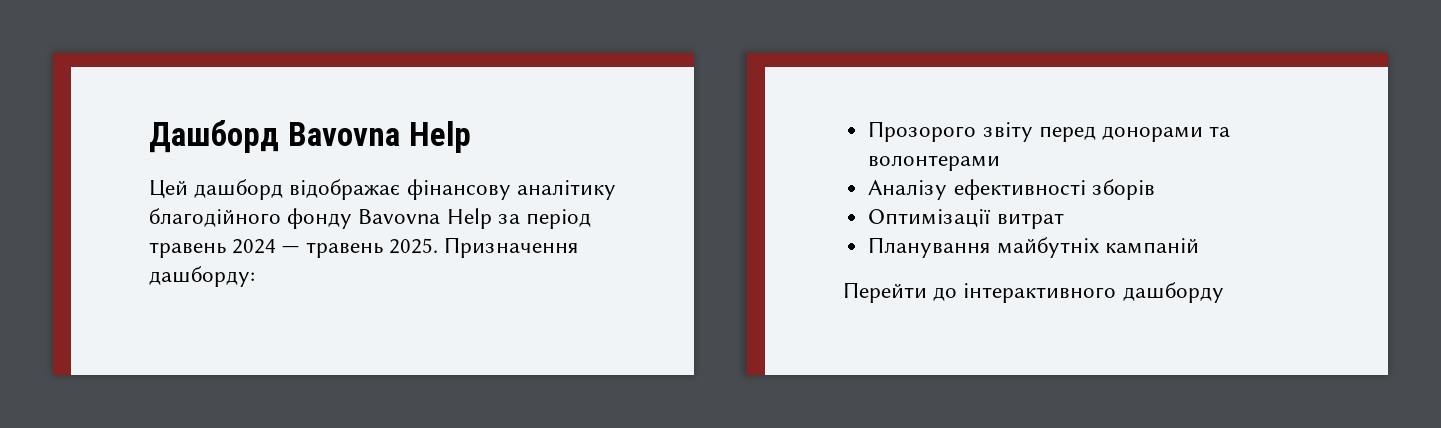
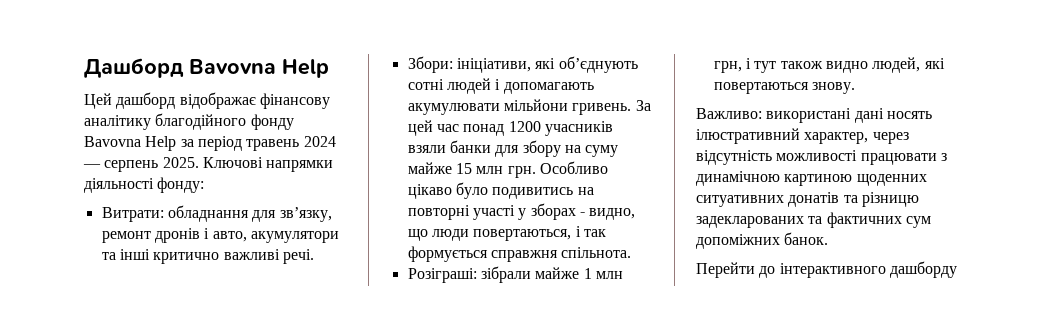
[305,237,579,258] [149,266,255,287] [868,121,1231,142] [868,155,1001,171] [868,179,1155,200] [868,209,1064,229] [868,237,1199,258] травень 2025. Призначення дашборду: // Прозорого звіту перед донорами та волонтерами // Аналізу ефективності зборів // Оптимізації витрат // Планування майбутніх кампаній -> [104,157,334,172] [84,177,205,193] [101,205,332,222] [101,228,339,243] [101,249,314,264] [407,56,638,73] [407,78,594,94] [407,99,651,115] [407,120,613,136] [407,140,619,157] [407,161,608,178] [407,182,594,199] [407,203,636,220] [407,226,606,241] [407,246,632,262] [407,266,623,283] [713,57,945,73] [713,82,855,94] [696,108,932,123] [696,128,909,144] [696,150,947,165] [696,171,927,186] [696,192,919,207] [696,212,931,228] [696,232,829,249] серпень 2025. Ключові напрямки діяльності фонду: // Витрати: обладнання для зв’язку, ремонт дронів і авто, акумулятори та інші критично важливі речі. // Збори: ініціативи, які об’єднують сотні людей і допомагають акумулювати мільйони гривень. За цей час понад 1200 учасників взяли банки для збору на суму майже 15 млн грн. Особливо цікаво було подивитись на повторні участі у зборах - видно, що люди повертаються, і так формується справжня спільнота. // Розіграші: зібрали майже 1 млн грн, і тут також видно людей, які повертаються знову. // Важливо: використані дані носять ілюстративний характер, через відсутність можливості працювати з динамічною картиною щоденних ситуативних донатів та різницю задекларованих та фактичних сум допоміжних банок.

